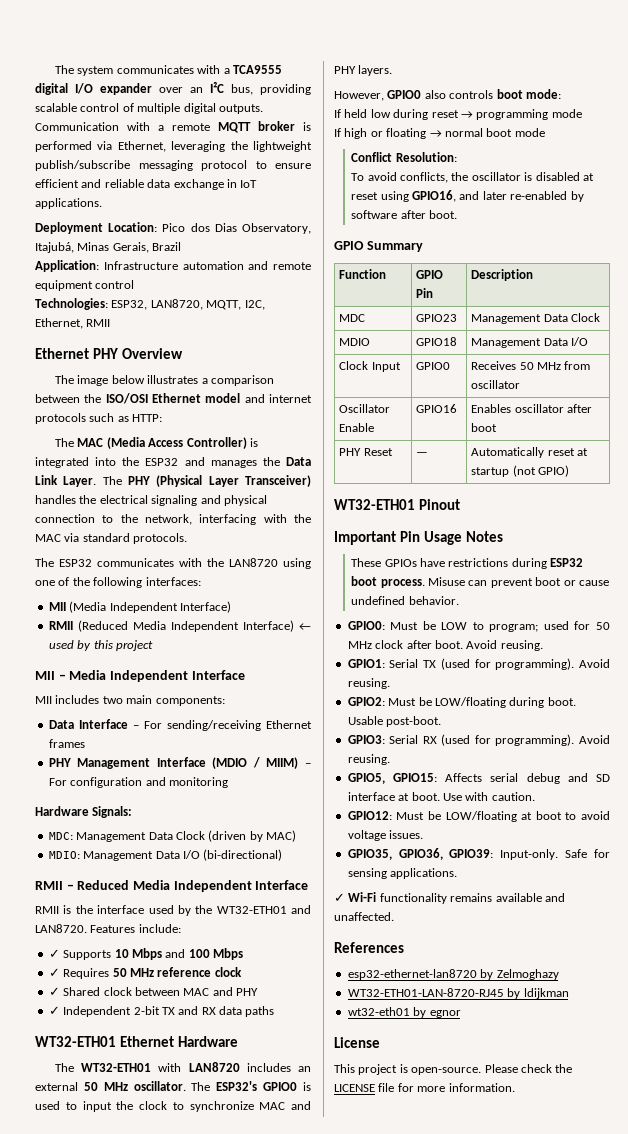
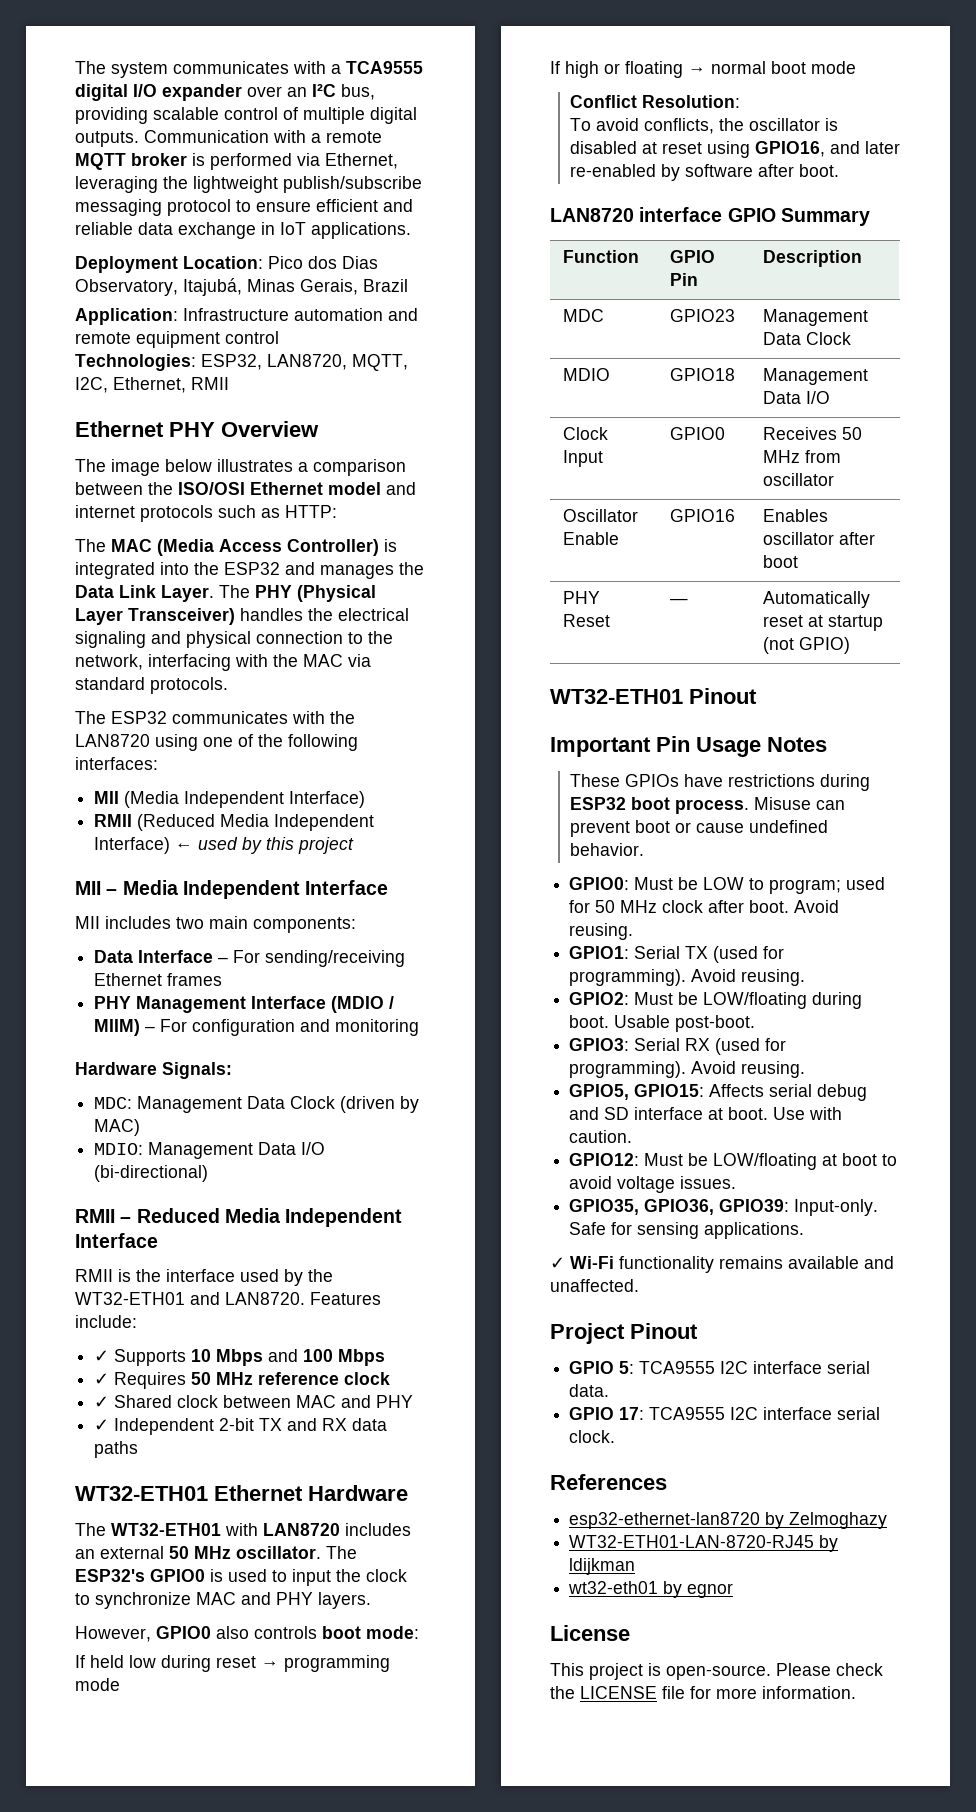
(458, 214) none -> [550,207,723,222] LAN8720 interface
(394, 916) none -> [550,1323,698,1344] [569,1361,871,1374] [569,1384,610,1397] [569,1407,881,1420] [569,1430,616,1443] // Project Pinout // GPIO 5: TCA9555 I2C interface serial data. // GPIO 17: TCA9555 I2C interface serial clock.

